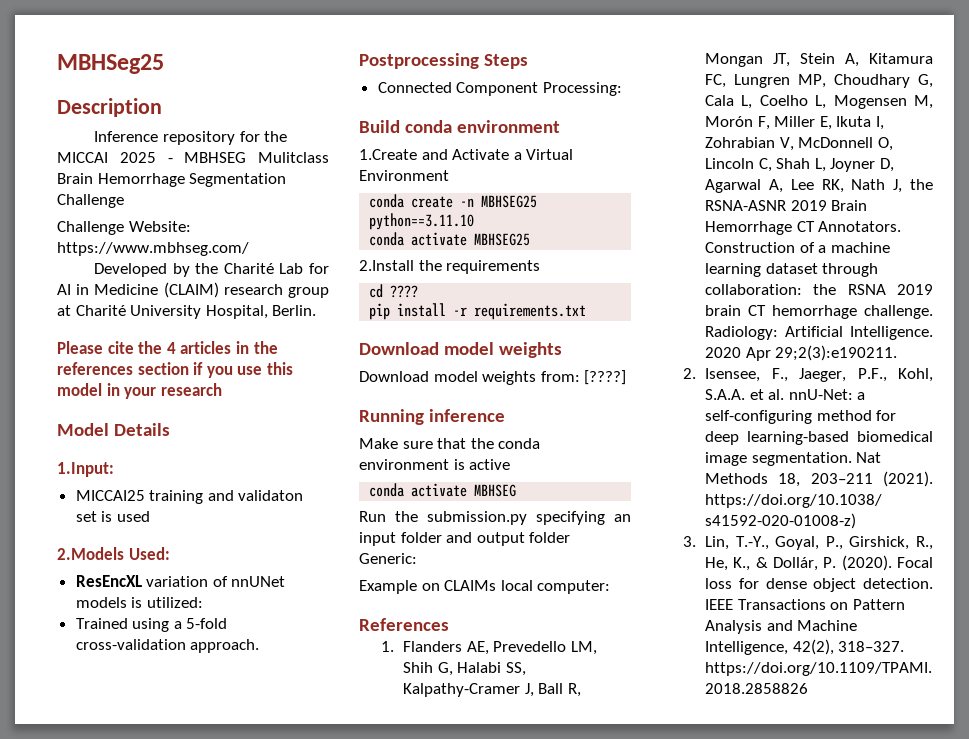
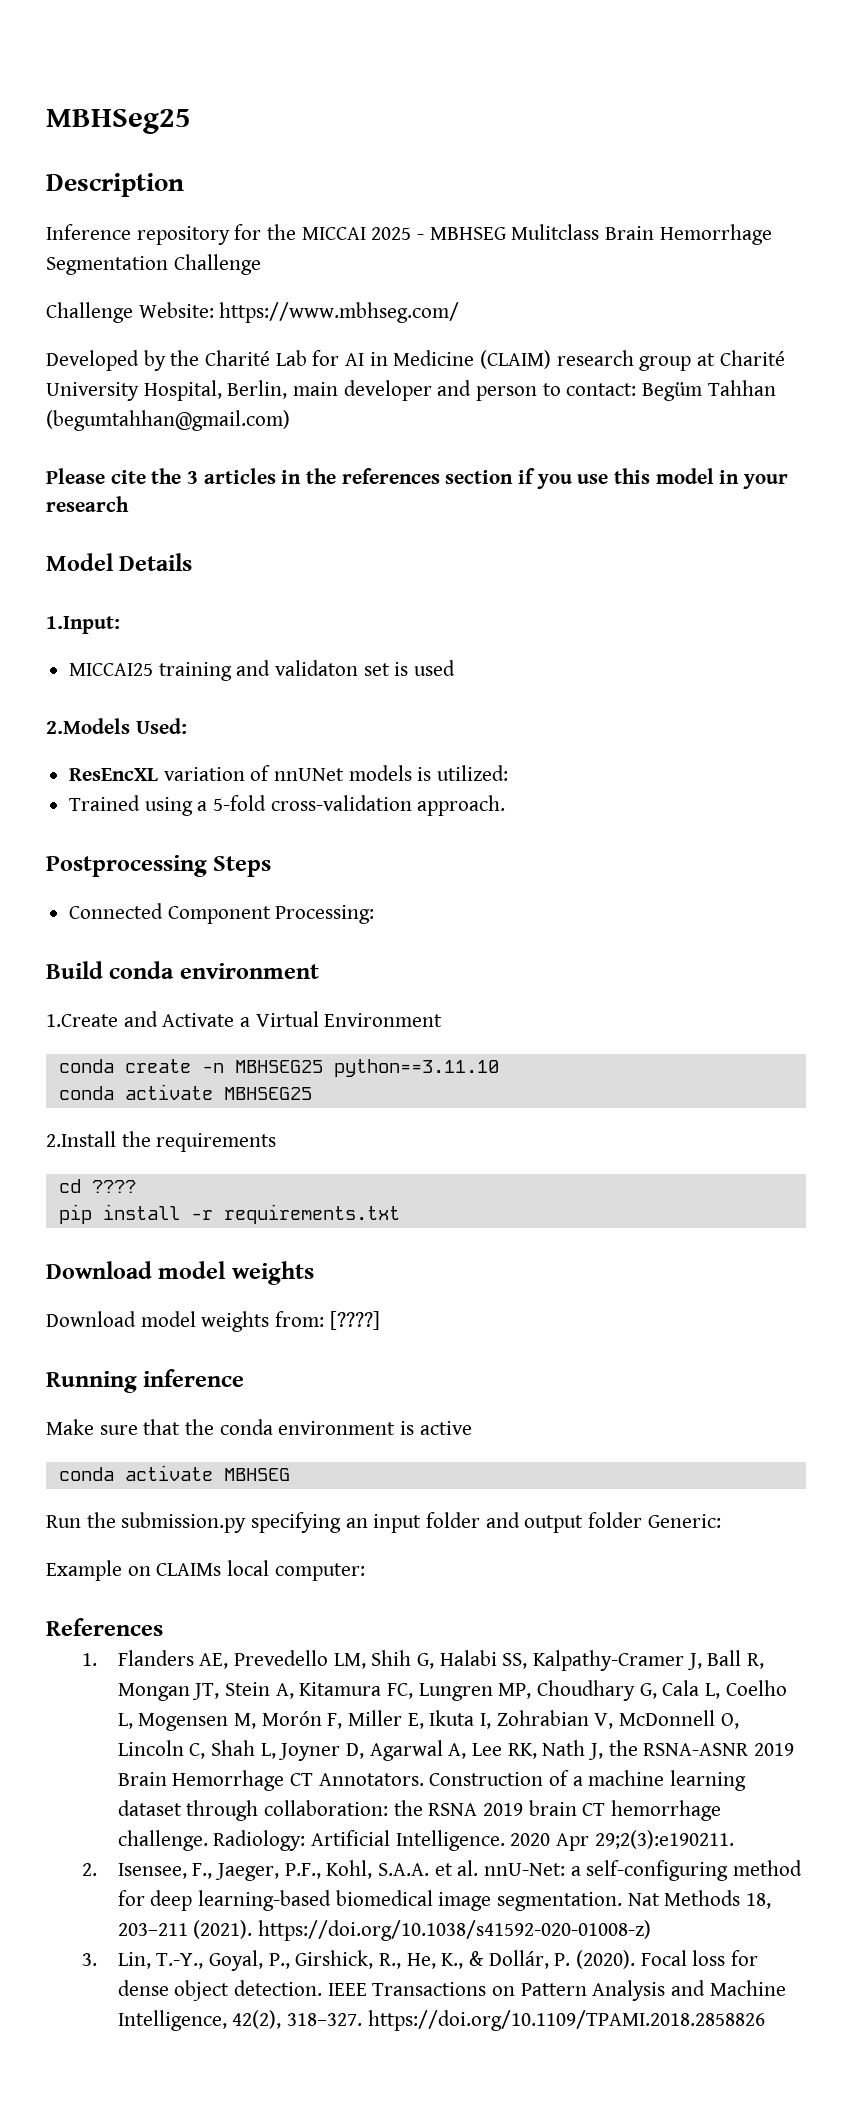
[272,305,317,316] Berlin. -> [227,380,776,401] [46,410,290,431] Berlin, main developer and person to contact: Begüm Tahhan (begumtahhan@gmail.com)
[166,342,176,354] 4 -> [187,471,199,484] 3

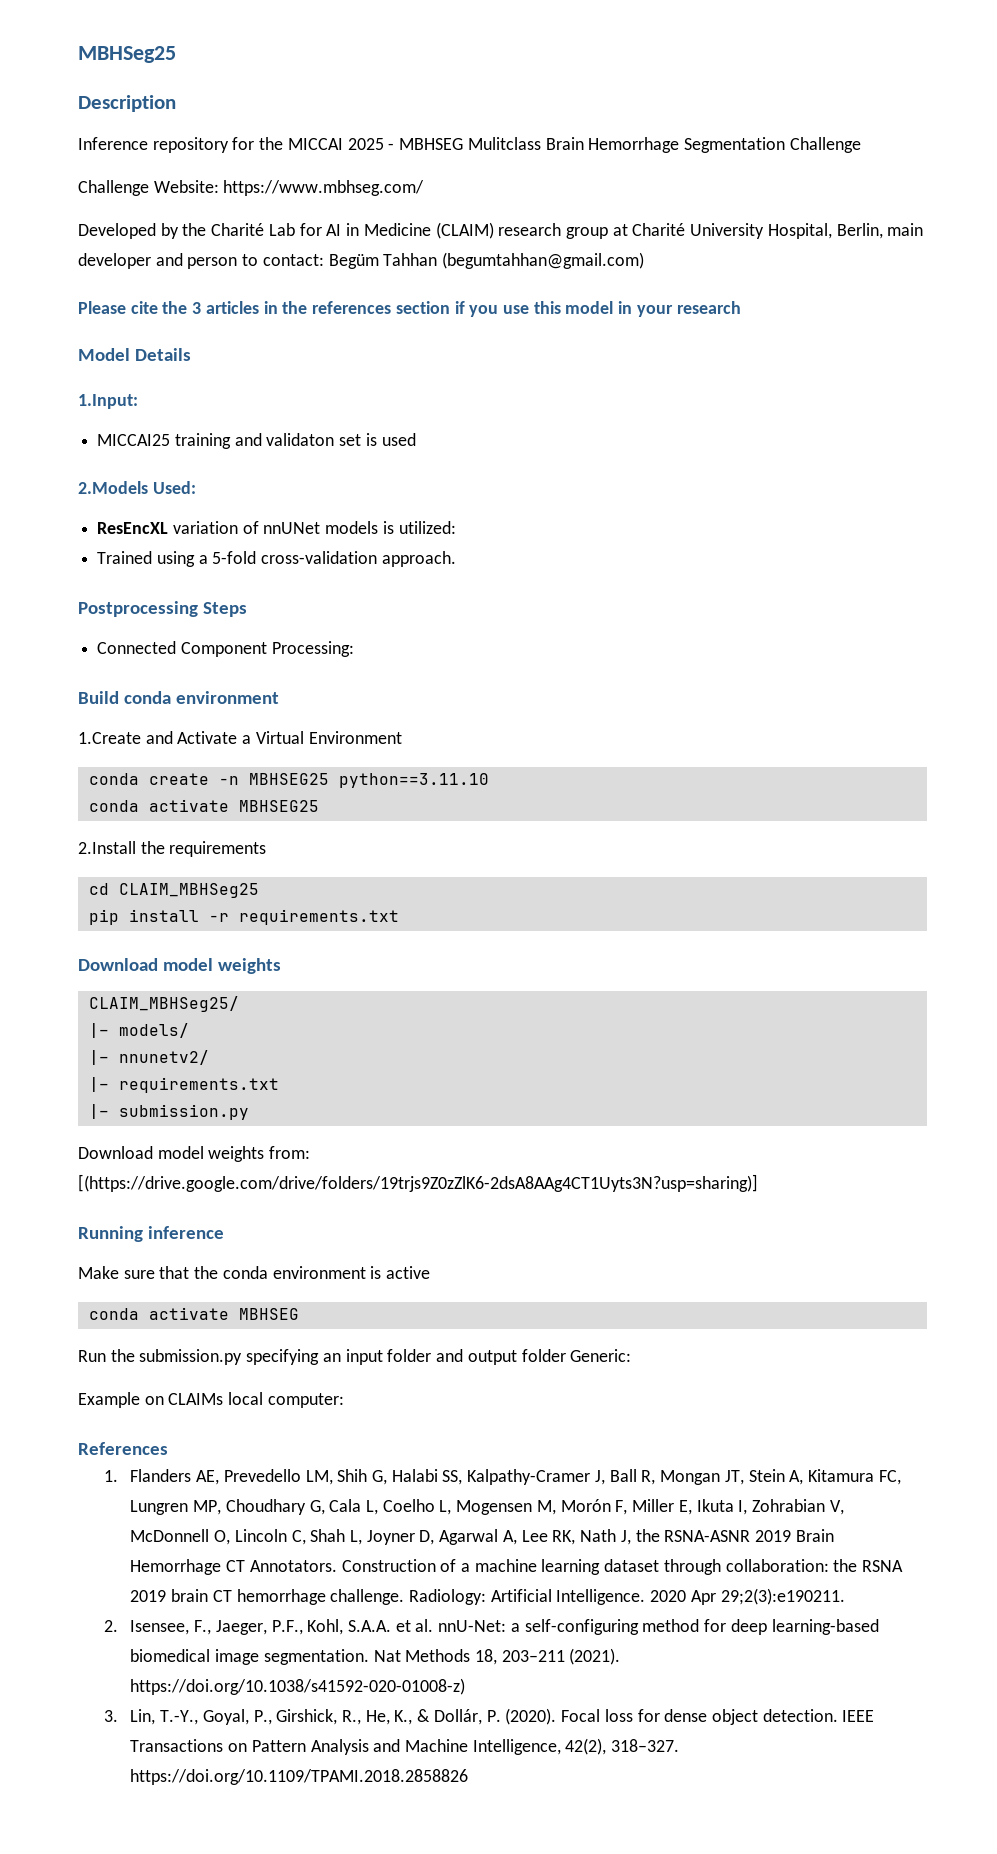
[91,1180,136,1193] ???? -> [118,883,259,898] CLAIM_MBHSeg25
(314, 1273) none -> [88,996,239,1012] [88,1023,189,1038] [88,1050,209,1065] [88,1077,279,1093] [88,1104,249,1120] // CLAIM_MBHSeg25/ // |– models/ // |– nnunetv2/ // |– requirements.txt // |– submission.py
[329,1311,380,1330] [????] -> [78,1174,758,1192] [(https://drive.google.com/drive/folders/19trjs9Z0zZlK6-2dsA8AAg4CT1Uyts3N?usp=sharing)]

